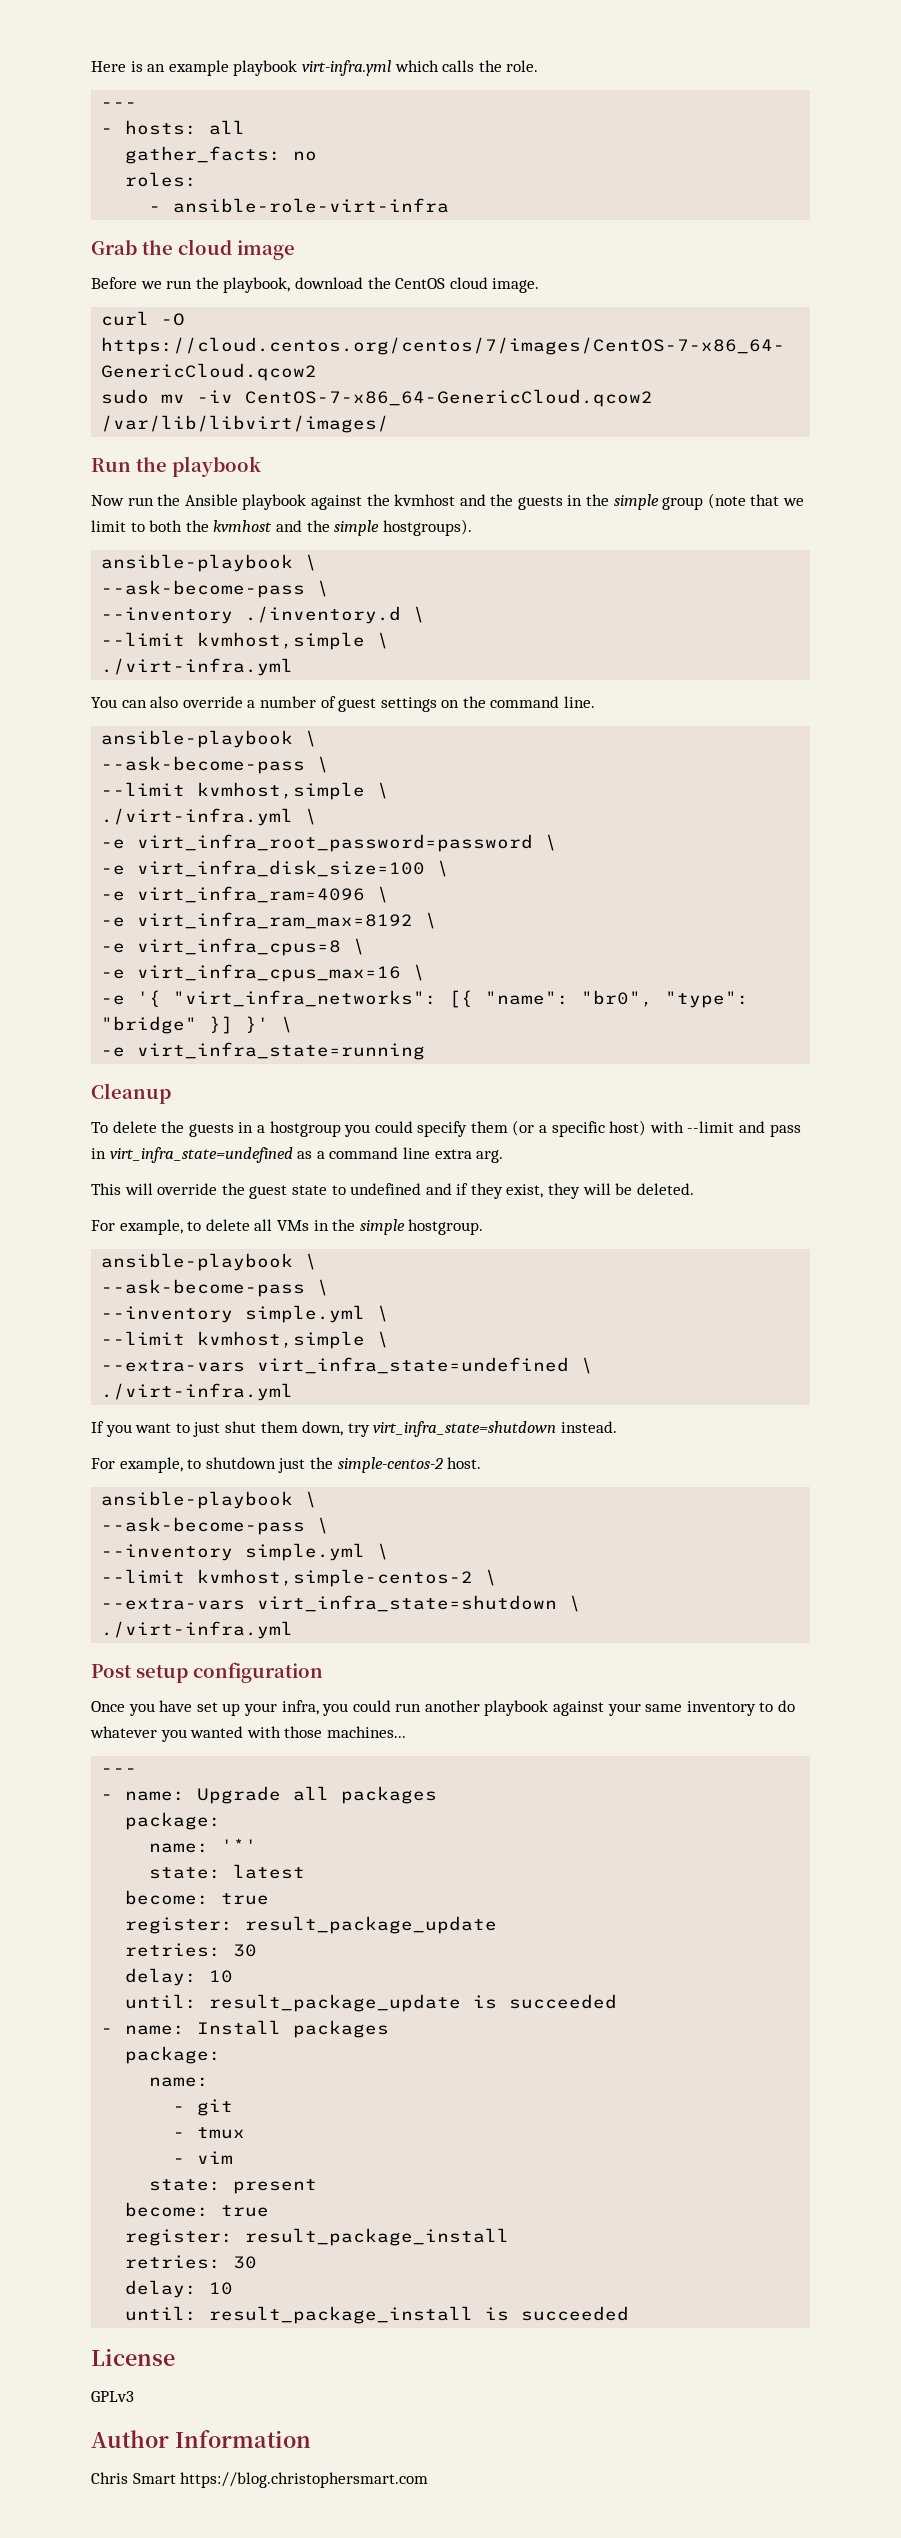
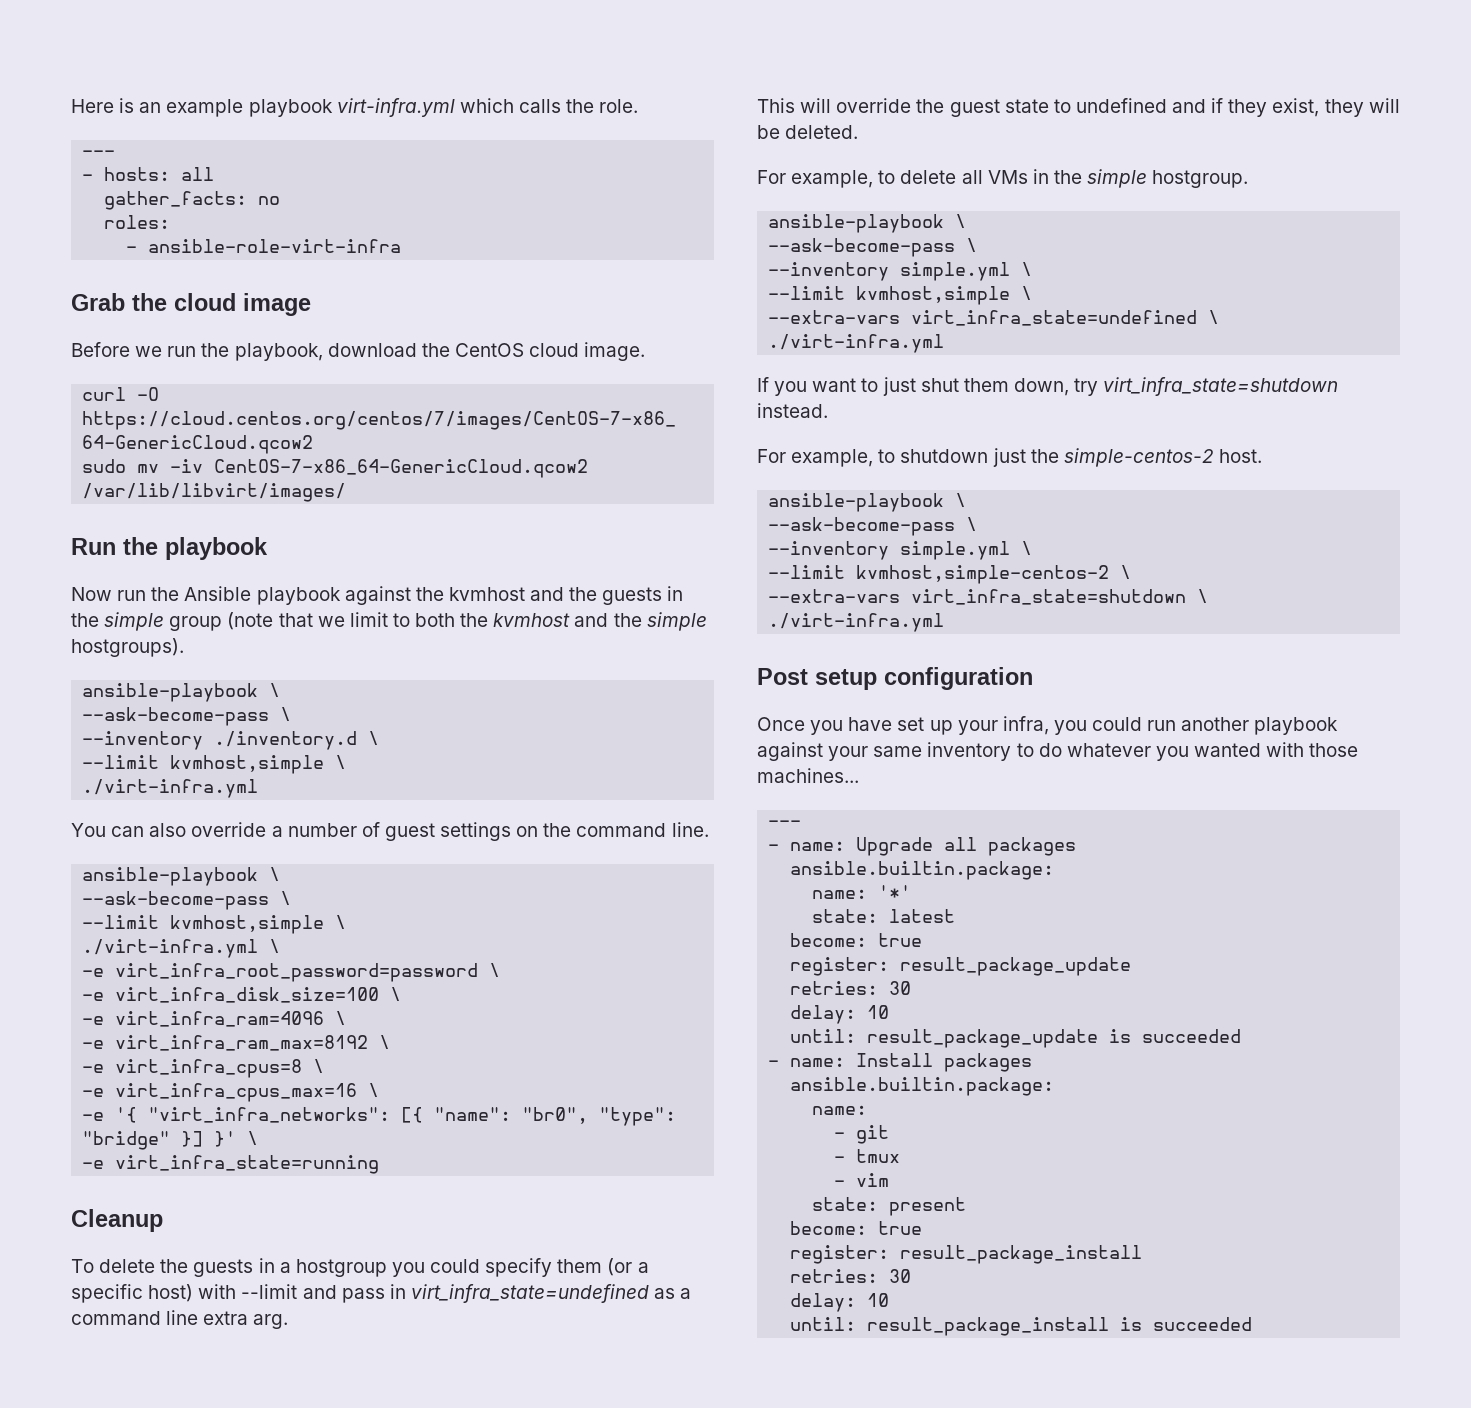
[125,1812,222,1830] package: -> [790,861,1055,880] ansible.builtin.package:
[125,2046,222,2064] package: -> [790,1077,1055,1096] ansible.builtin.package:
[91,2348,175,2366] [91,2391,134,2402] [91,2430,311,2448] [91,2472,429,2488] // License // GPLv3 // Author Information // Chris Smart https://blog.christophersmart.com -> (1253, 1324) none

